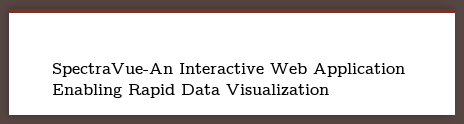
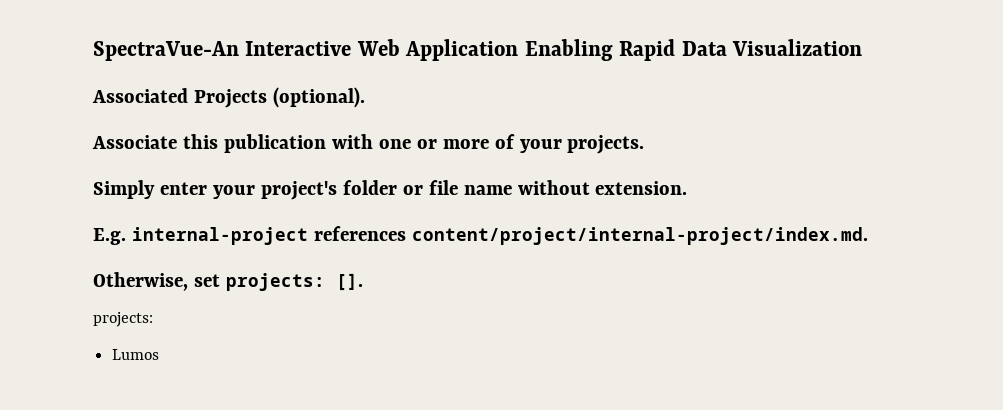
(329, 90) none -> [92,87,365,108] [92,134,645,154] [93,180,688,200] [93,226,868,245] [93,272,363,291] [93,312,153,327] [112,349,160,360] // Associated Projects (optional). // Associate this publication with one or more of your projects. // Simply enter your project's folder or file name without extension. // E.g. internal-project references content/project/internal-project/index.md. // Otherwise, set projects: []. // projects: // Lumos

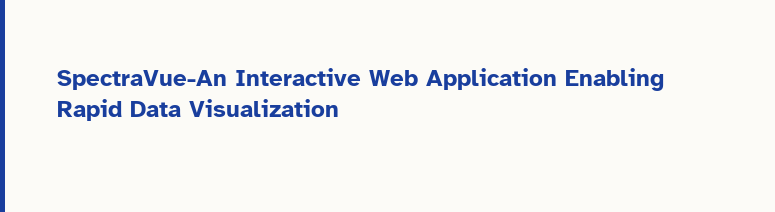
[92,87,365,108] [92,134,645,154] [93,180,688,200] [93,226,868,245] [93,272,363,291] [93,312,153,327] [112,349,160,360] // Associated Projects (optional). // Associate this publication with one or more of your projects. // Simply enter your project's folder or file name without extension. // E.g. internal-project references content/project/internal-project/index.md. // Otherwise, set projects: []. // projects: // Lumos -> (339, 108) none

